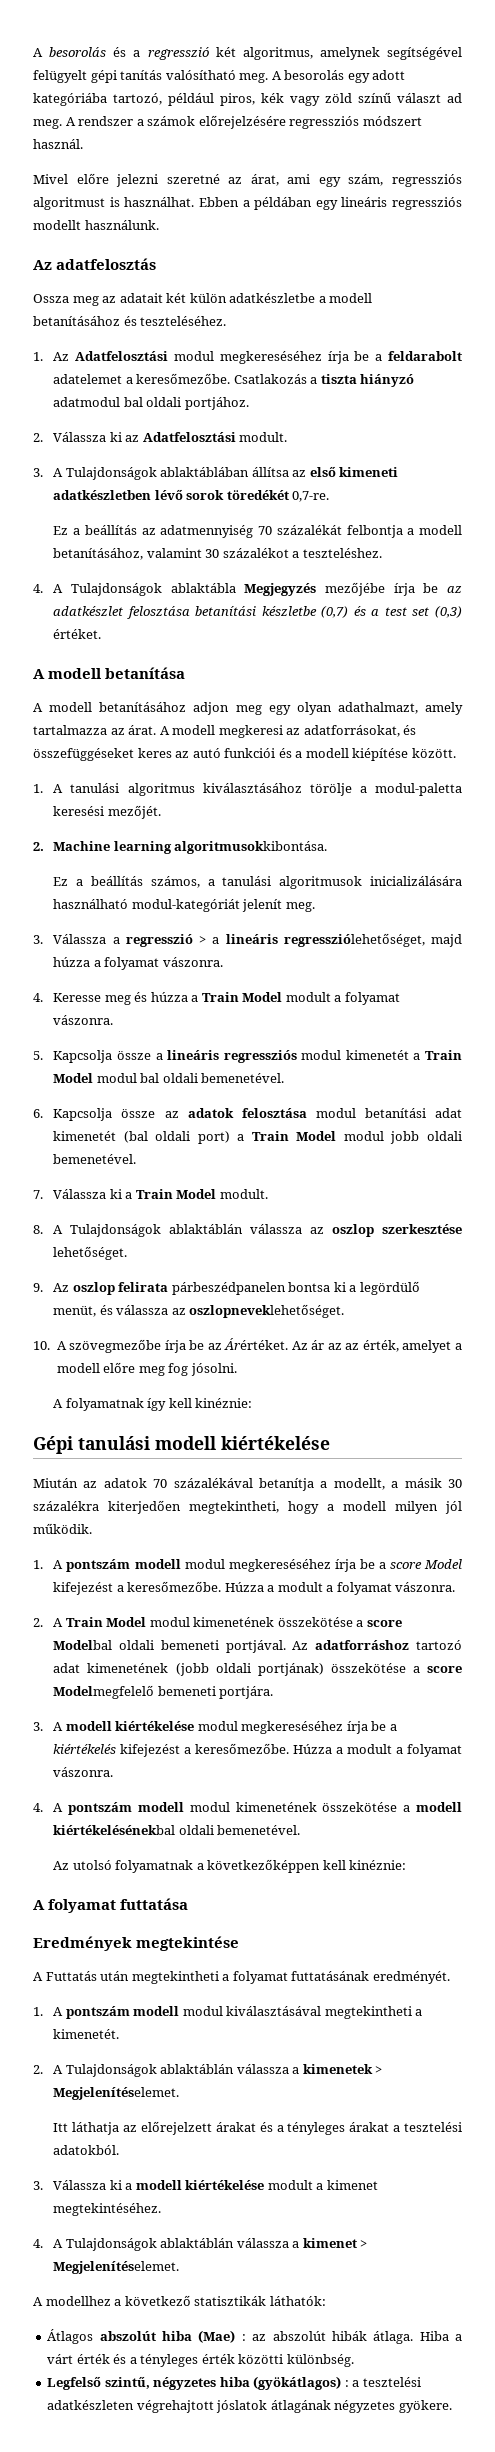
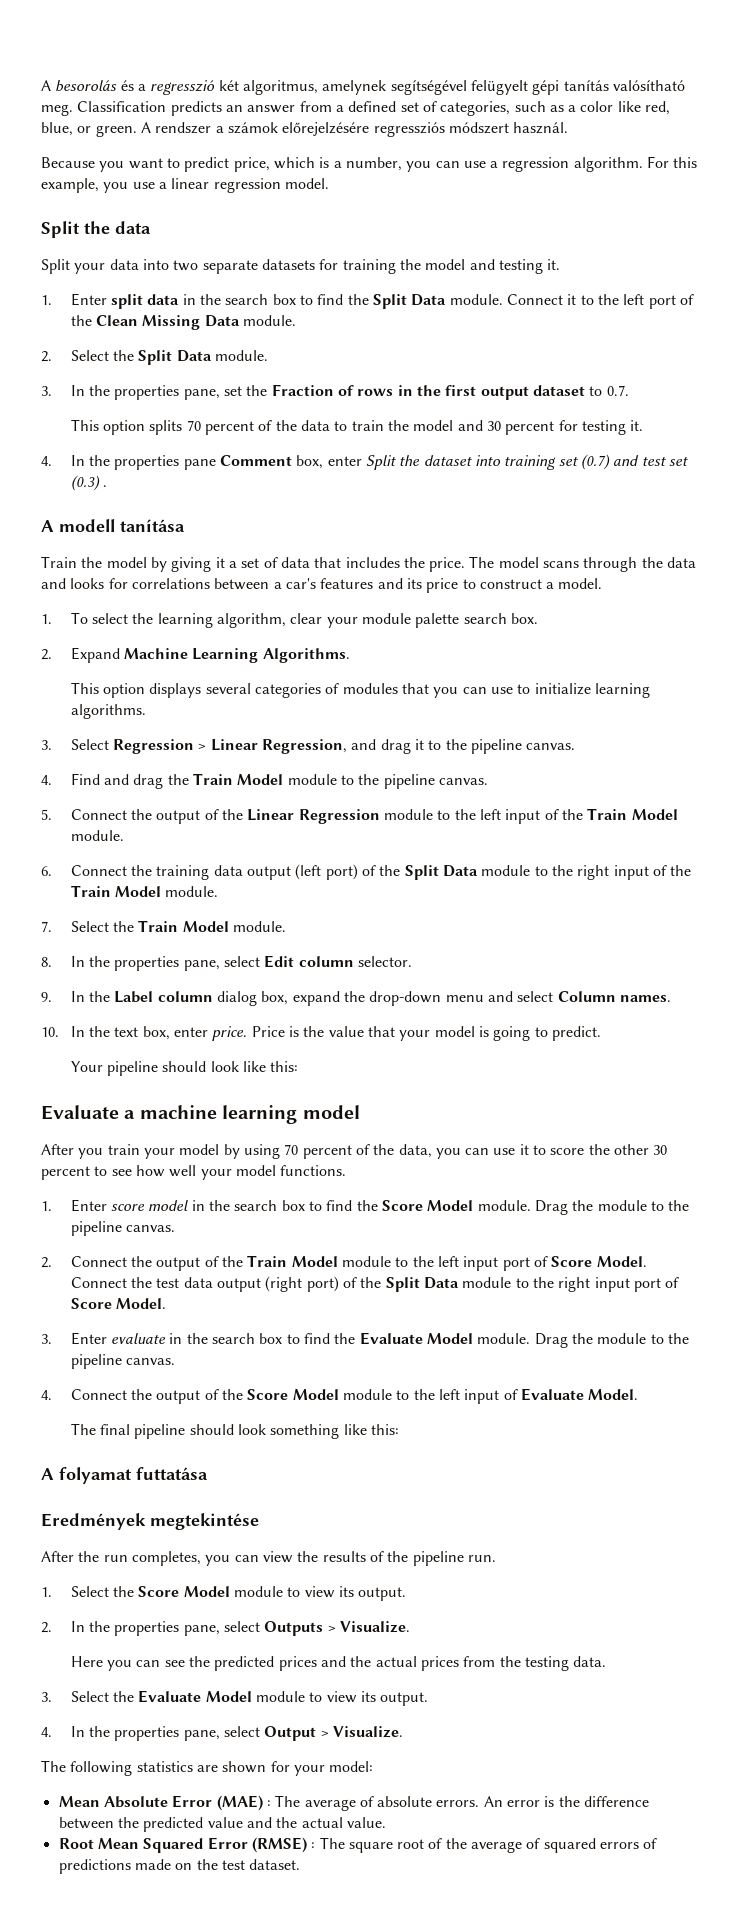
[271,70,406,83] [33,92,462,106] [33,119,62,129] A besorolás egy adott kategóriába tartozó, például piros, kék vagy zöld színű választ ad meg. -> [77,101,671,116] [41,122,137,137] Classification predicts an answer from a defined set of categories, such as a color like red, blue, or green.
[33,173,462,187] [33,197,462,210] [33,220,159,230] [33,258,157,270] [33,293,373,306] [33,316,227,326] [33,351,462,364] [53,373,415,387] [53,397,249,410] [33,432,288,442] [33,466,399,480] [53,489,330,502] [53,525,462,538] [53,548,382,560] [33,582,463,596] [53,606,462,619] [53,629,102,639] [33,667,186,679] [33,702,463,715] [33,725,417,738] [33,748,456,761] [33,783,462,796] [53,805,161,819] [33,841,328,854] [53,876,463,889] [53,899,315,912] [33,933,462,947] [53,957,223,970] [33,992,400,1005] [53,1015,114,1025] [33,1050,462,1063] [53,1073,285,1083] [33,1108,463,1121] [53,1131,462,1144] [53,1154,137,1164] [33,1189,268,1199] Mivel előre jelezni szeretné az árat, ami egy szám, regressziós algoritmust is használhat. Ebben a példában egy lineáris regressziós modellt használunk. // Az adatfelosztás // Ossza meg az adatait két külön adatkészletbe a modell betanításához és teszteléséhez. // 1. Az Adatfelosztási modul megkereséséhez írja be a feldarabolt adatelemet a keresőmezőbe. Csatlakozás a tiszta hiányzó adatmodul bal oldali portjához. // 2. Válassza ki az Adatfelosztási modult. // 3. A Tulajdonságok ablaktáblában állítsa az első kimeneti adatkészletben lévő sorok töredékét 0,7-re. // Ez a beállítás az adatmennyiség 70 százalékát felbontja a modell betanításához, valamint 30 százalékot a teszteléshez. // 4. A Tulajdonságok ablaktábla Megjegyzés mezőjébe írja be az adatkészlet felosztása betanítási készletbe (0,7) és a test set (0,3) értéket. // A modell betanítása // A modell betanításához adjon meg egy olyan adathalmazt, amely tartalmazza az árat. A modell megkeresi az adatforrásokat, és összefüggéseket keres az autó funkciói és a modell kiépítése között. // 1. A tanulási algoritmus kiválasztásához törölje a modul-paletta keresési mezőjét. // 2. Machine learning algoritmusokkibontása. // Ez a beállítás számos, a tanulási algoritmusok inicializálására használható modul-kategóriát jelenít meg. // 3. Válassza a regresszió > a lineáris regressziólehetőséget, majd húzza a folyamat vászonra. // 4. Keresse meg és húzza a Train Model modult a folyamat vászonra. // 5. Kapcsolja össze a lineáris regressziós modul kimenetét a Train Model modul bal oldali bemenetével. // 6. Kapcsolja össze az adatok felosztása modul betanítási adat kimenetét (bal oldali port) a Train Model modul jobb oldali bemenetével. // 7. Válassza ki a Train Model modult. -> [41,156,698,172] [41,178,329,193] [41,221,151,238] [41,259,561,274] [41,293,694,309] [70,315,297,330] [41,350,269,365] [41,384,629,400] [70,419,644,435] [41,454,688,470] [70,475,108,491] [41,519,185,532] [41,556,697,572] [41,578,603,593] [41,612,538,628] [41,647,350,663] [70,682,650,698] [70,704,146,719] [41,739,576,754] [41,773,488,789] [41,808,678,824] [70,830,124,841] [41,864,692,880] [70,885,219,897] [41,920,287,932] Because you want to predict price, which is a number, you can use a regression algorithm. For this example, you use a linear regression model. // Split the data // Split your data into two separate datasets for training the model and testing it. // 1. Enter split data in the search box to find the Split Data module. Connect it to the left port of the Clean Missing Data module. // 2. Select the Split Data module. // 3. In the properties pane, set the Fraction of rows in the first output dataset to 0.7. // This option splits 70 percent of the data to train the model and 30 percent for testing it. // 4. In the properties pane Comment box, enter Split the dataset into training set (0.7) and test set (0.3) . // A modell tanítása // Train the model by giving it a set of data that includes the price. The model scans through the data and looks for correlations between a car's features and its price to construct a model. // 1. To select the learning algorithm, clear your module palette search box. // 2. Expand Machine Learning Algorithms. // This option displays several categories of modules that you can use to initialize learning algorithms. // 3. Select Regression > Linear Regression, and drag it to the pipeline canvas. // 4. Find and drag the Train Model module to the pipeline canvas. // 5. Connect the output of the Linear Regression module to the left input of the Train Model module. // 6. Connect the training data output (left port) of the Split Data module to the right input of the Train Model module. // 7. Select the Train Model module.
[53,1224,463,1237] [53,1246,128,1260] [33,1281,420,1295] [53,1304,345,1318] [33,1338,463,1353] [56,1362,237,1376] [53,1398,253,1411] [33,1436,330,1454] [33,1478,462,1491] [33,1500,462,1514] [33,1523,92,1534] [33,1559,463,1572] [53,1581,456,1595] [33,1617,402,1627] [53,1640,462,1653] [53,1663,463,1676] [53,1685,274,1699] [33,1721,397,1734] [53,1743,462,1757] [53,1767,114,1777] [33,1802,462,1815] [53,1825,301,1835] [53,1859,407,1873] A Tulajdonságok ablaktáblán válassza az oszlop szerkesztése lehetőséget. // 9. Az oszlop felirata párbeszédpanelen bontsa ki a legördülő menüt, és válassza az oszlopneveklehetőséget. // 10. A szövegmezőbe írja be az Árértéket. Az ár az az érték, amelyet a modell előre meg fog jósolni. // A folyamatnak így kell kinéznie: // Gépi tanulási modell kiértékelése // Miután az adatok 70 százalékával betanítja a modellt, a másik 30 százalékra kiterjedően megtekintheti, hogy a modell milyen jól működik. // 1. A pontszám modell modul megkereséséhez írja be a score Model kifejezést a keresőmezőbe. Húzza a modult a folyamat vászonra. // 2. A Train Model modul kimenetének összekötése a score Modelbal oldali bemeneti portjával. Az adatforráshoz tartozó adat kimenetének (jobb oldali portjának) összekötése a score Modelmegfelelő bemeneti portjára. // 3. A modell kiértékelése modul megkereséséhez írja be a kiértékelés kifejezést a keresőmezőbe. Húzza a modult a folyamat vászonra. // 4. A pontszám modell modul kimenetének összekötése a modell kiértékelésénekbal oldali bemenetével. // Az utolsó folyamatnak a következőképpen kell kinéznie: -> [70,955,413,971] [41,991,671,1006] [41,1026,601,1041] [70,1061,299,1076] [41,1105,360,1124] [41,1144,668,1159] [41,1165,347,1180] [41,1199,690,1215] [70,1221,176,1236] [41,1255,647,1271] [70,1276,680,1292] [70,1298,167,1309] [41,1332,689,1348] [70,1354,176,1369] [41,1388,639,1404] [70,1423,400,1439] In the properties pane, select Edit column selector. // 9. In the Label column dialog box, expand the drop-down menu and select Column names. // 10. In the text box, enter price. Price is the value that your model is going to predict. // Your pipeline should look like this: // Evaluate a machine learning model // After you train your model by using 70 percent of the data, you can use it to score the other 30 percent to see how well your model functions. // 1. Enter score model in the search box to find the Score Model module. Drag the module to the pipeline canvas. // 2. Connect the output of the Train Model module to the left input port of Score Model. Connect the test data output (right port) of the Split Data module to the right input port of Score Model. // 3. Enter evaluate in the search box to find the Evaluate Model module. Drag the module to the pipeline canvas. // 4. Connect the output of the Score Model module to the left input of Evaluate Model. // The final pipeline should look something like this:
[33,1971,450,1984] [33,2006,423,2019] [53,2029,120,2039] [33,2064,383,2077] [53,2087,180,2100] [53,2121,462,2135] [53,2145,120,2155] [33,2180,378,2190] [53,2203,162,2216] [33,2238,368,2251] [53,2261,180,2274] [33,2295,326,2306] [47,2329,462,2344] [47,2354,354,2367] [47,2376,421,2390] [47,2400,452,2413] A Futtatás után megtekintheti a folyamat futtatásának eredményét. // 1. A pontszám modell modul kiválasztásával megtekintheti a kimenetét. // 2. A Tulajdonságok ablaktáblán válassza a kimenetek > Megjelenítéselemet. // Itt láthatja az előrejelzett árakat és a tényleges árakat a tesztelési adatokból. // 3. Válassza ki a modell kiértékelése modult a kimenet megtekintéséhez. // 4. A Tulajdonságok ablaktáblán válassza a kimenet > Megjelenítéselemet. // A modellhez a következő statisztikák láthatók: // Átlagos abszolút hiba (Mae) : az abszolút hibák átlaga. Hiba a várt érték és a tényleges érték közötti különbség. // Legfelső szintű, négyzetes hiba (gyökátlagos) : a tesztelési adatkészleten végrehajtott jóslatok átlagának négyzetes gyökere. -> [41,1551,496,1566] [41,1586,407,1601] [41,1621,411,1636] [70,1656,607,1671] [41,1690,429,1706] [41,1726,404,1741] [41,1760,374,1776] [58,1795,650,1811] [58,1817,386,1832] [58,1837,658,1853] [58,1859,301,1874] After the run completes, you can view the results of the pipeline run. // 1. Select the Score Model module to view its output. // 2. In the properties pane, select Outputs > Visualize. // Here you can see the predicted prices and the actual prices from the testing data. // 3. Select the Evaluate Model module to view its output. // 4. In the properties pane, select Output > Visualize. // The following statistics are shown for your model: // Mean Absolute Error (MAE) : The average of absolute errors. An error is the difference between the predicted value and the actual value. // Root Mean Squared Error (RMSE) : The square root of the average of squared errors of predictions made on the test dataset.

